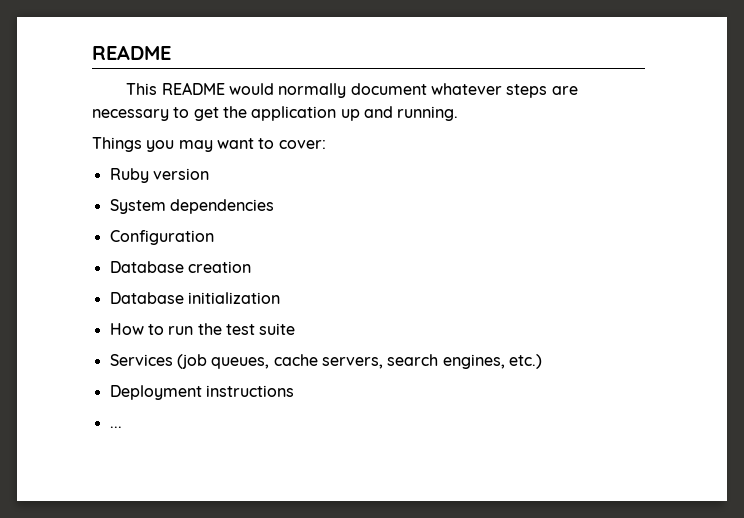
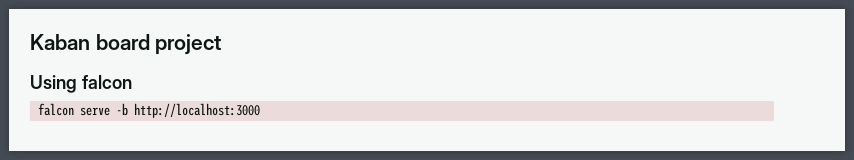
[92,45,171,60] [126,82,578,98] [92,106,459,121] [92,137,326,152] [109,168,209,183] [109,199,274,214] [109,230,214,245] [109,261,251,273] [109,292,280,304] [109,323,296,335] [109,354,542,369] [109,385,294,400] [109,426,122,428] README // This README would normally document whatever steps are necessary to get the application up and running. // Things you may want to cover: // Ruby version // System dependencies // Configuration // Database creation // Database initialization // How to run the test suite // Services (job queues, cache servers, search engines, etc.) // Deployment instructions // ... -> [30,34,222,55] [30,75,132,93] [38,103,261,118] Kaban board project // Using falcon // falcon serve -b http://localhost:3000

